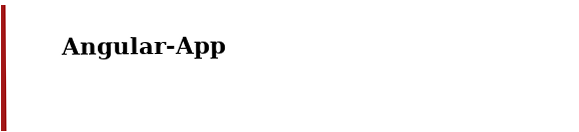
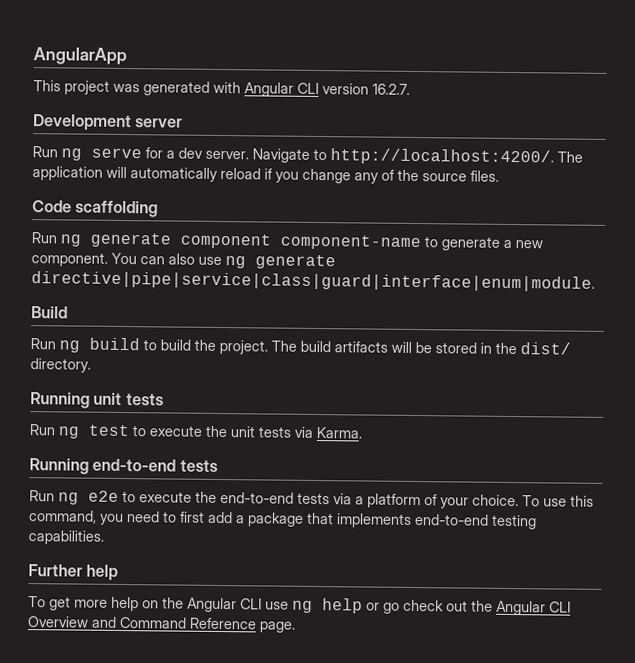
[60,36,226,60] Angular-App -> [33,47,127,66] [33,80,410,97] [33,114,184,132] [32,146,583,166] [32,166,499,184] [32,200,159,218] [31,232,543,251] [31,252,336,270] [31,271,595,292] [31,306,68,319] [30,337,571,355] [30,358,91,373] [30,392,164,409] [29,424,363,439] [29,458,218,475] [29,490,594,509] [29,510,537,530] [28,530,104,545] [28,564,119,581] [28,596,571,616] [27,616,296,633] AngularApp // This project was generated with Angular CLI version 16.2.7. // Development server // Run ng serve for a dev server. Navigate to http://localhost:4200/. The application will automatically reload if you change any of the source files. // Code scaffolding // Run ng generate component component-name to generate a new component. You can also use ng generate directive|pipe|service|class|guard|interface|enum|module. // Build // Run ng build to build the project. The build artifacts will be stored in the dist/ directory. // Running unit tests // Run ng test to execute the unit tests via Karma. // Running end-to-end tests // Run ng e2e to execute the end-to-end tests via a platform of your choice. To use this command, you need to first add a package that implements end-to-end testing capabilities. // Further help // To get more help on the Angular CLI use ng help or go check out the Angular CLI Overview and Command Reference page.

